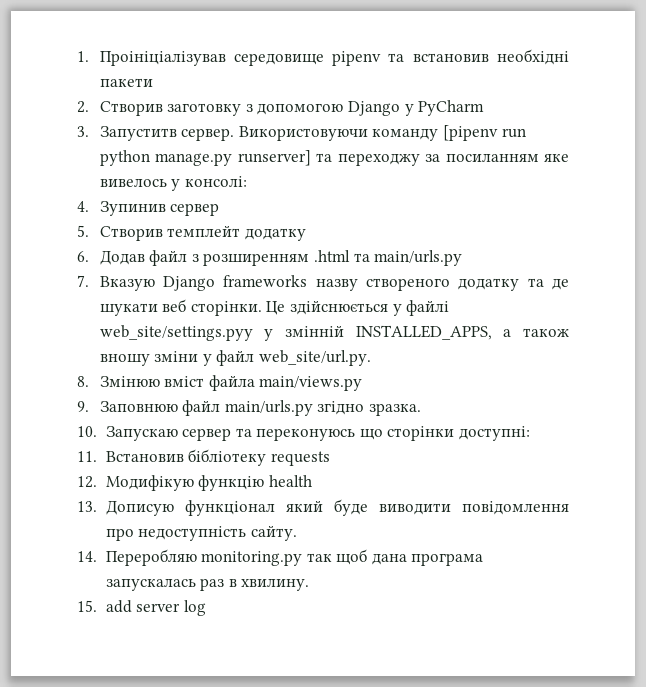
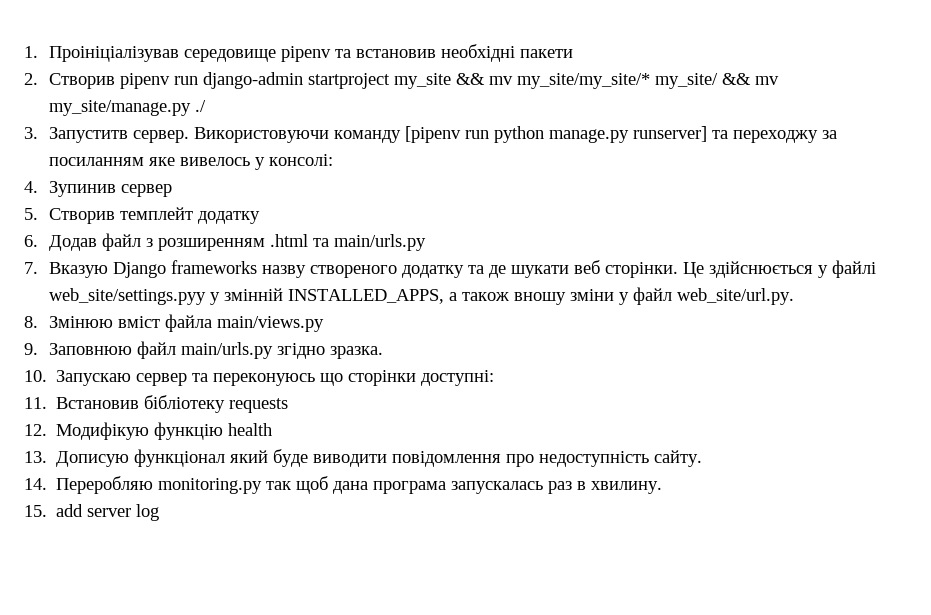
[167,100,485,116] заготовку з допомогою Django у PyCharm -> [119,72,779,89] [48,100,206,116] pipenv run django-admin startproject my_site && mv my_site/my_site/* my_site/ && mv my_site/manage.py ./

